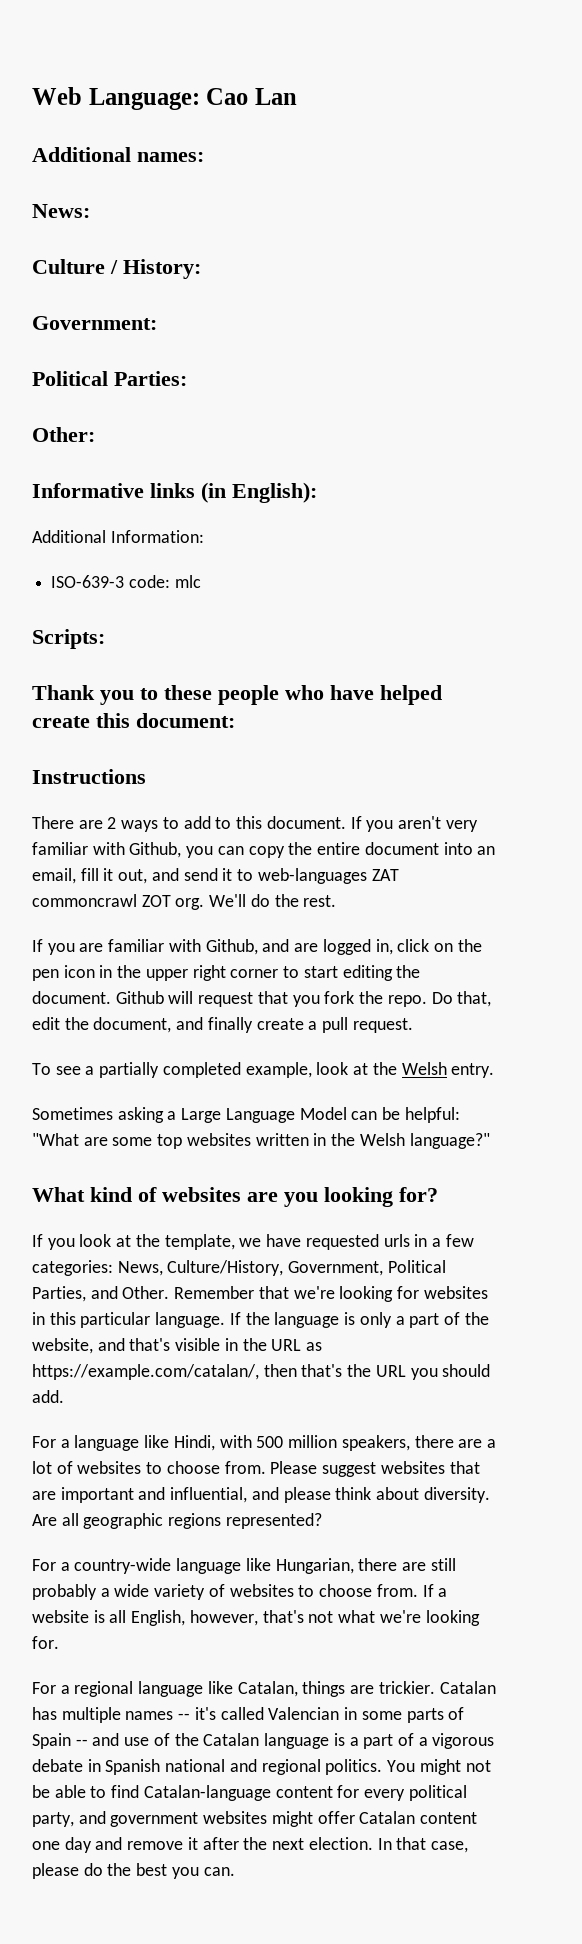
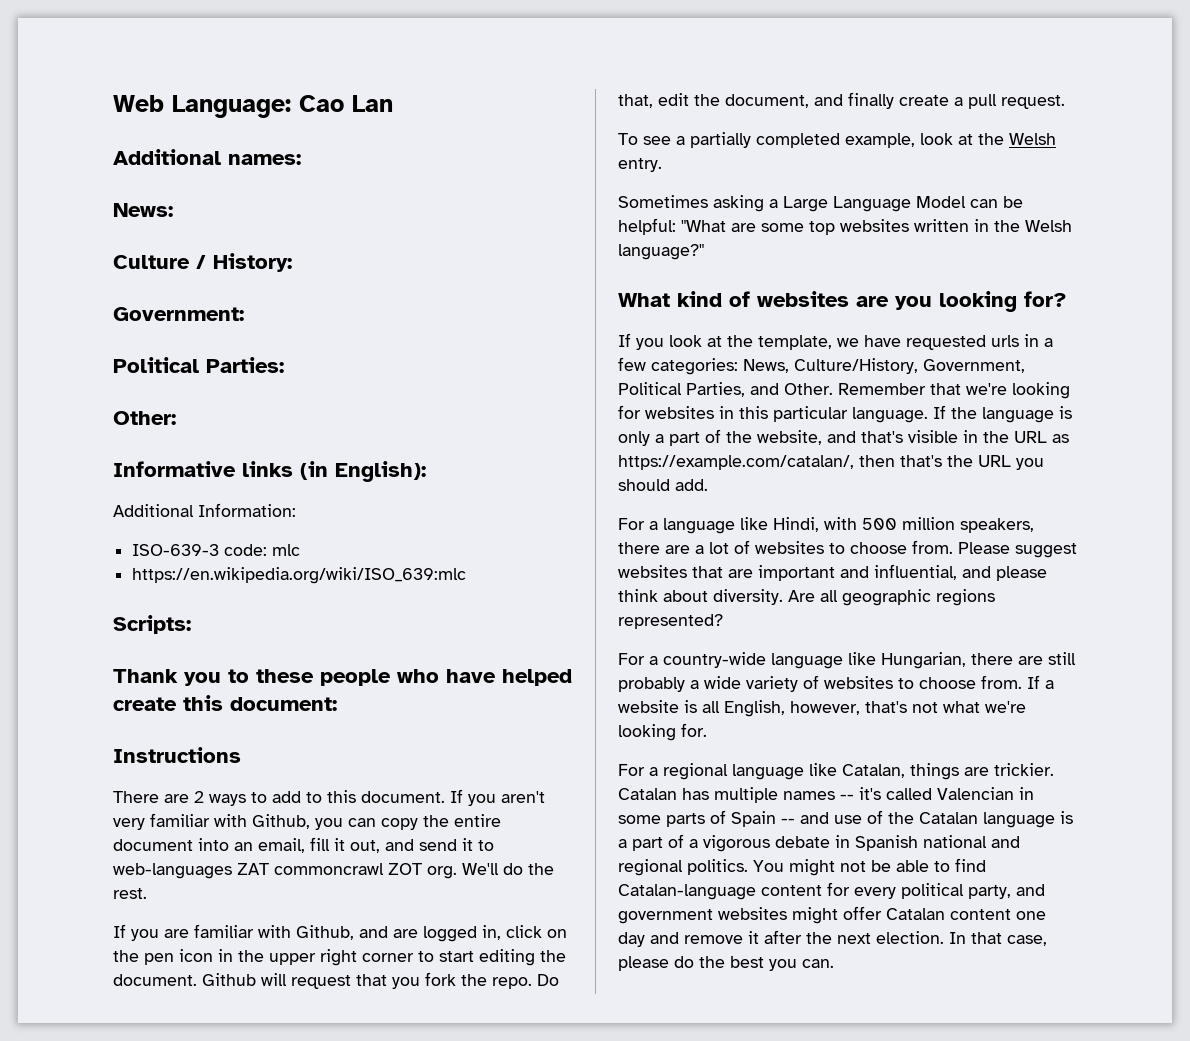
(201, 581) none -> [132,567,467,584] // https://en.wikipedia.org/wiki/ISO_639:mlc

